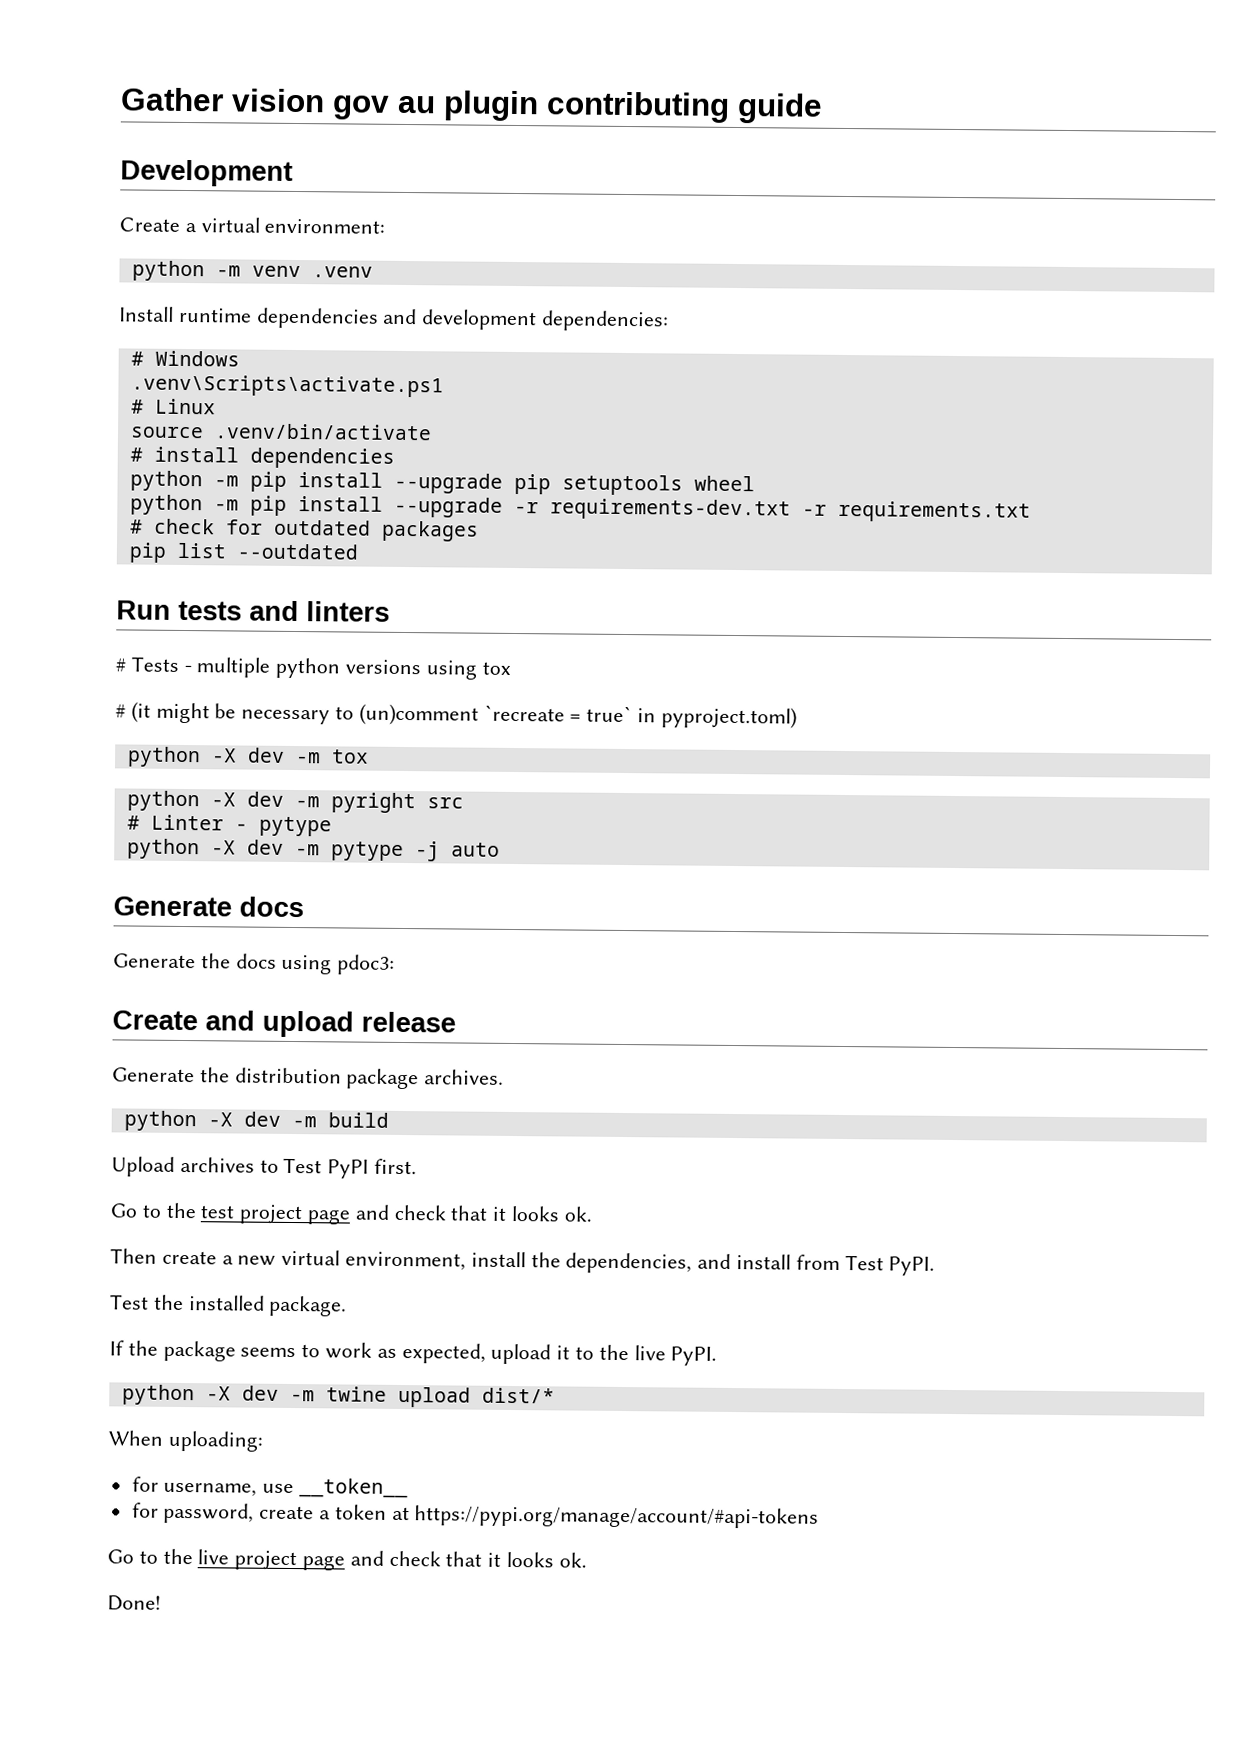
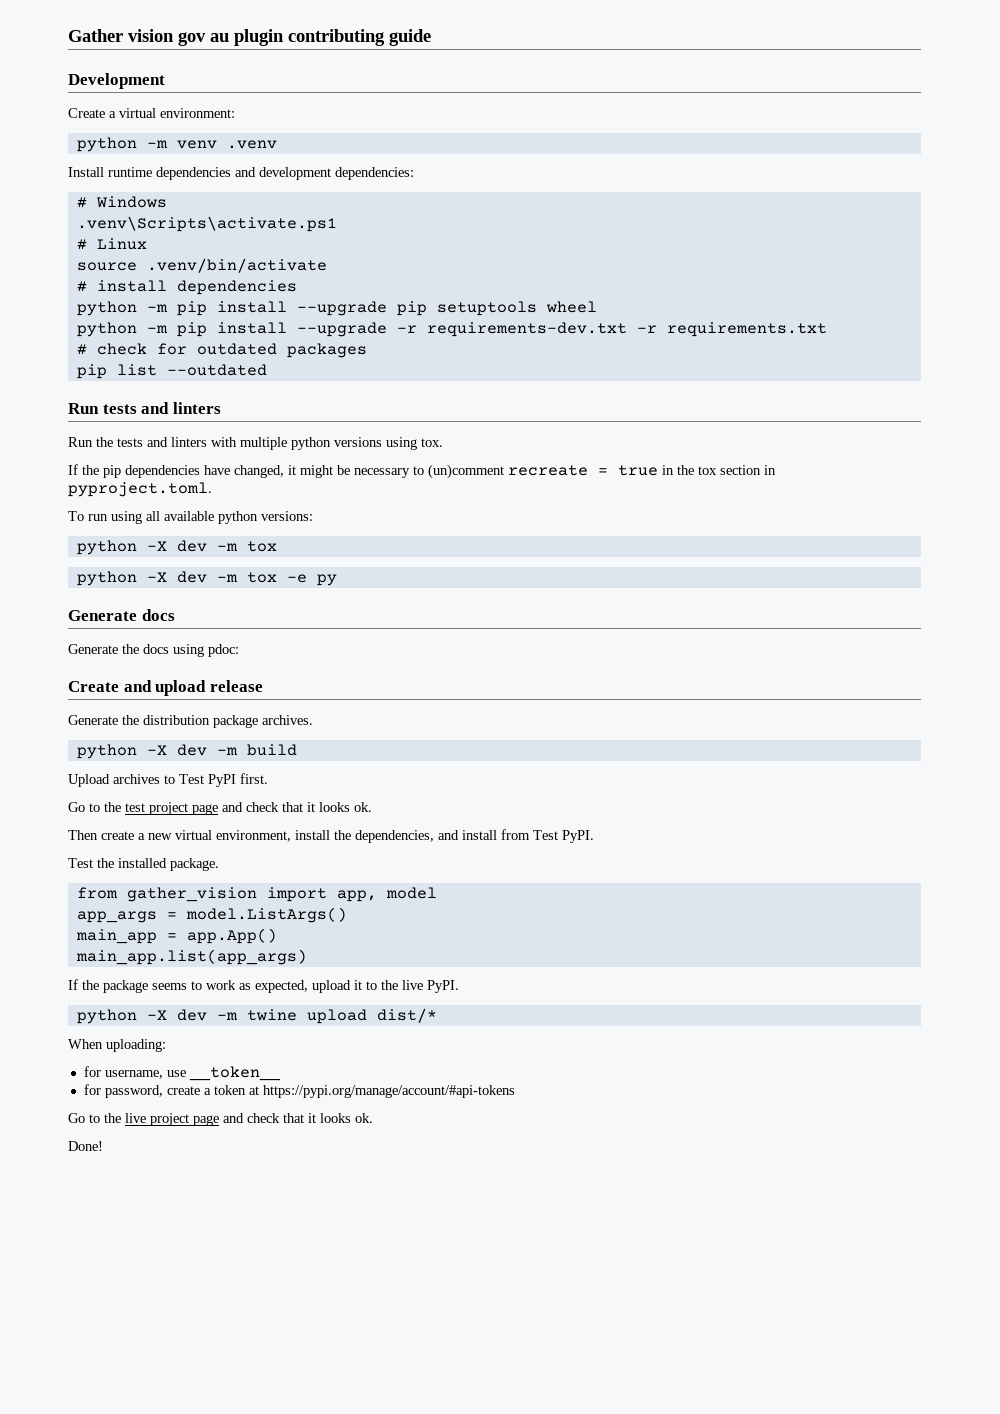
[115,656,511,680] [115,701,151,723] # Tests - multiple python versions using tox // # (it -> [68,437,443,450] [68,464,296,478] Run the tests and linters with multiple python versions using tox. // If the pip dependencies have changed, it
[483,704,797,729] `recreate = true` in pyproject.toml) -> [508,465,776,476] [68,482,212,497] [68,511,313,524] recreate = true in the tox section in pyproject.toml. // To run using all available python versions:
[330,792,464,814] [126,814,332,837] [126,838,500,862] pyright src // # Linter - pytype // python -X dev -m pytype -j auto -> [246,572,337,586] tox -e py
[337,954,396,975] pdoc3: -> [208,644,239,657] pdoc:
(348, 1306) none -> [76,887,437,902] [76,907,347,923] [75,928,277,944] [75,949,307,965] // from gather_vision import app, model // app_args = model.ListArgs() // main_app = app.App() // main_app.list(app_args)

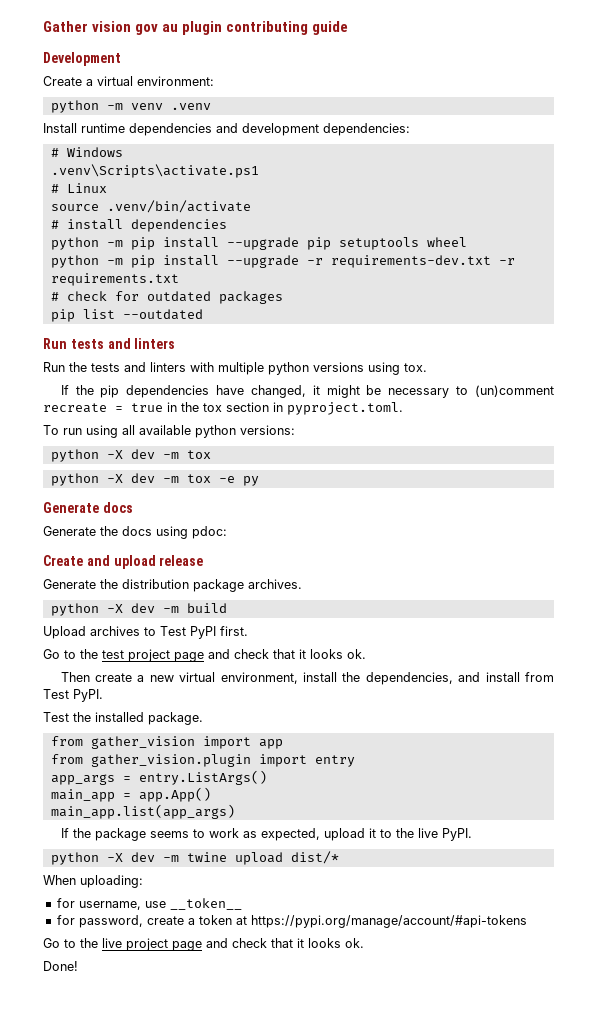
[336,887,437,902] app, model -> [258,739,283,749] [50,754,355,767] app // from gather_vision.plugin import entry
[185,907,347,923] model.ListArgs() -> [138,770,267,785] entry.ListArgs()

